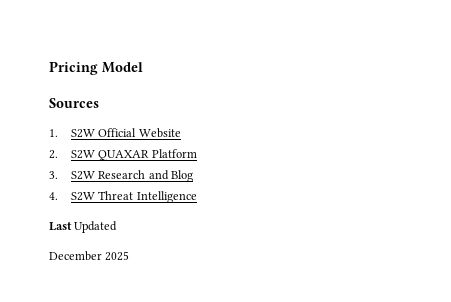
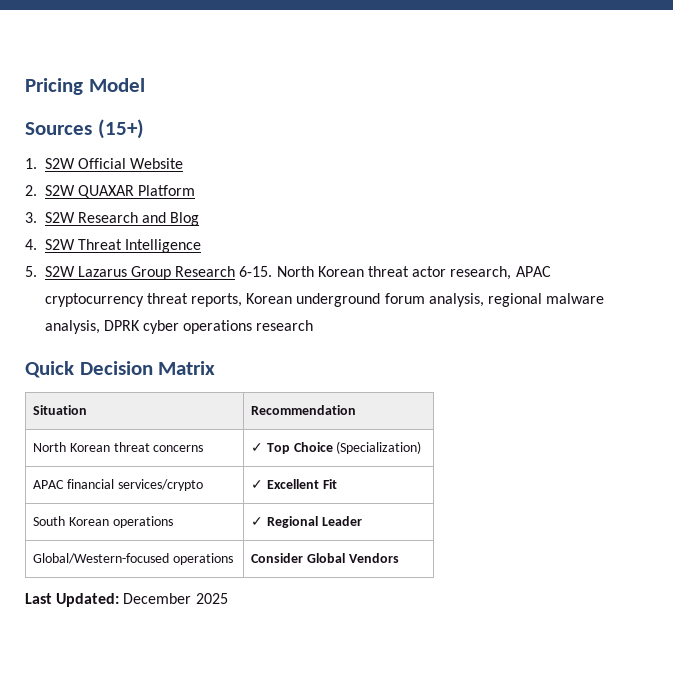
(99, 103) none -> [97,119,144,139] (15+)
(197, 197) none -> [25,266,551,280] [44,293,605,307] [44,320,314,334] [25,361,216,378] [33,405,88,415] [251,405,357,415] [33,442,204,452] [251,441,422,454] [33,479,203,491] [251,479,337,489] [33,516,173,528] [251,516,362,528] [33,553,233,565] [251,553,399,563] // 5. S2W Lazarus Group Research 6-15. North Korean threat actor research, APAC cryptocurrency threat reports, Korean underground forum analysis, regional malware analysis, DPRK cyber operations research // Quick Decision Matrix // Situation | Recommendation // North Korean threat concerns | ✓ Top Choice (Specialization) // APAC financial services/crypto | ✓ Excellent Fit // South Korean operations | ✓ Regional Leader // Global/Western-focused operations | Consider Global Vendors
[74,221,118,233] Updated // -> [56,593,120,607] Updated:

